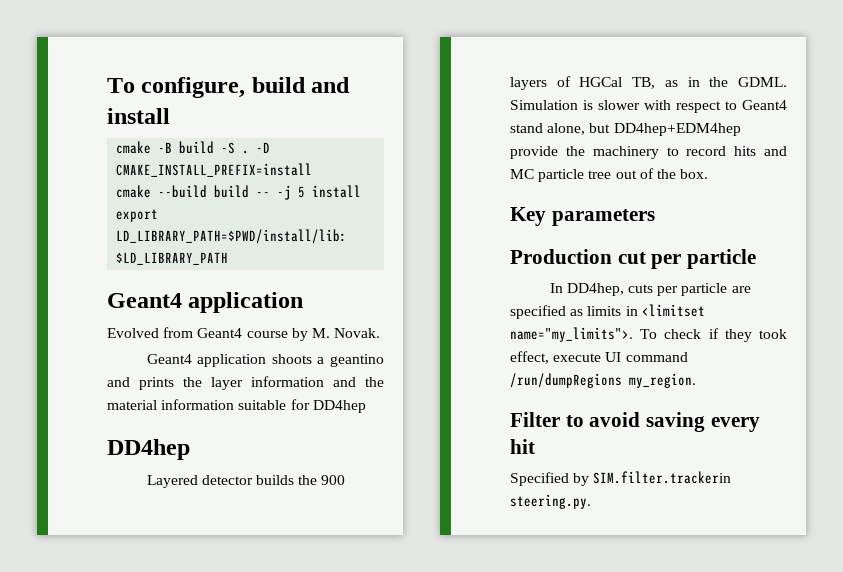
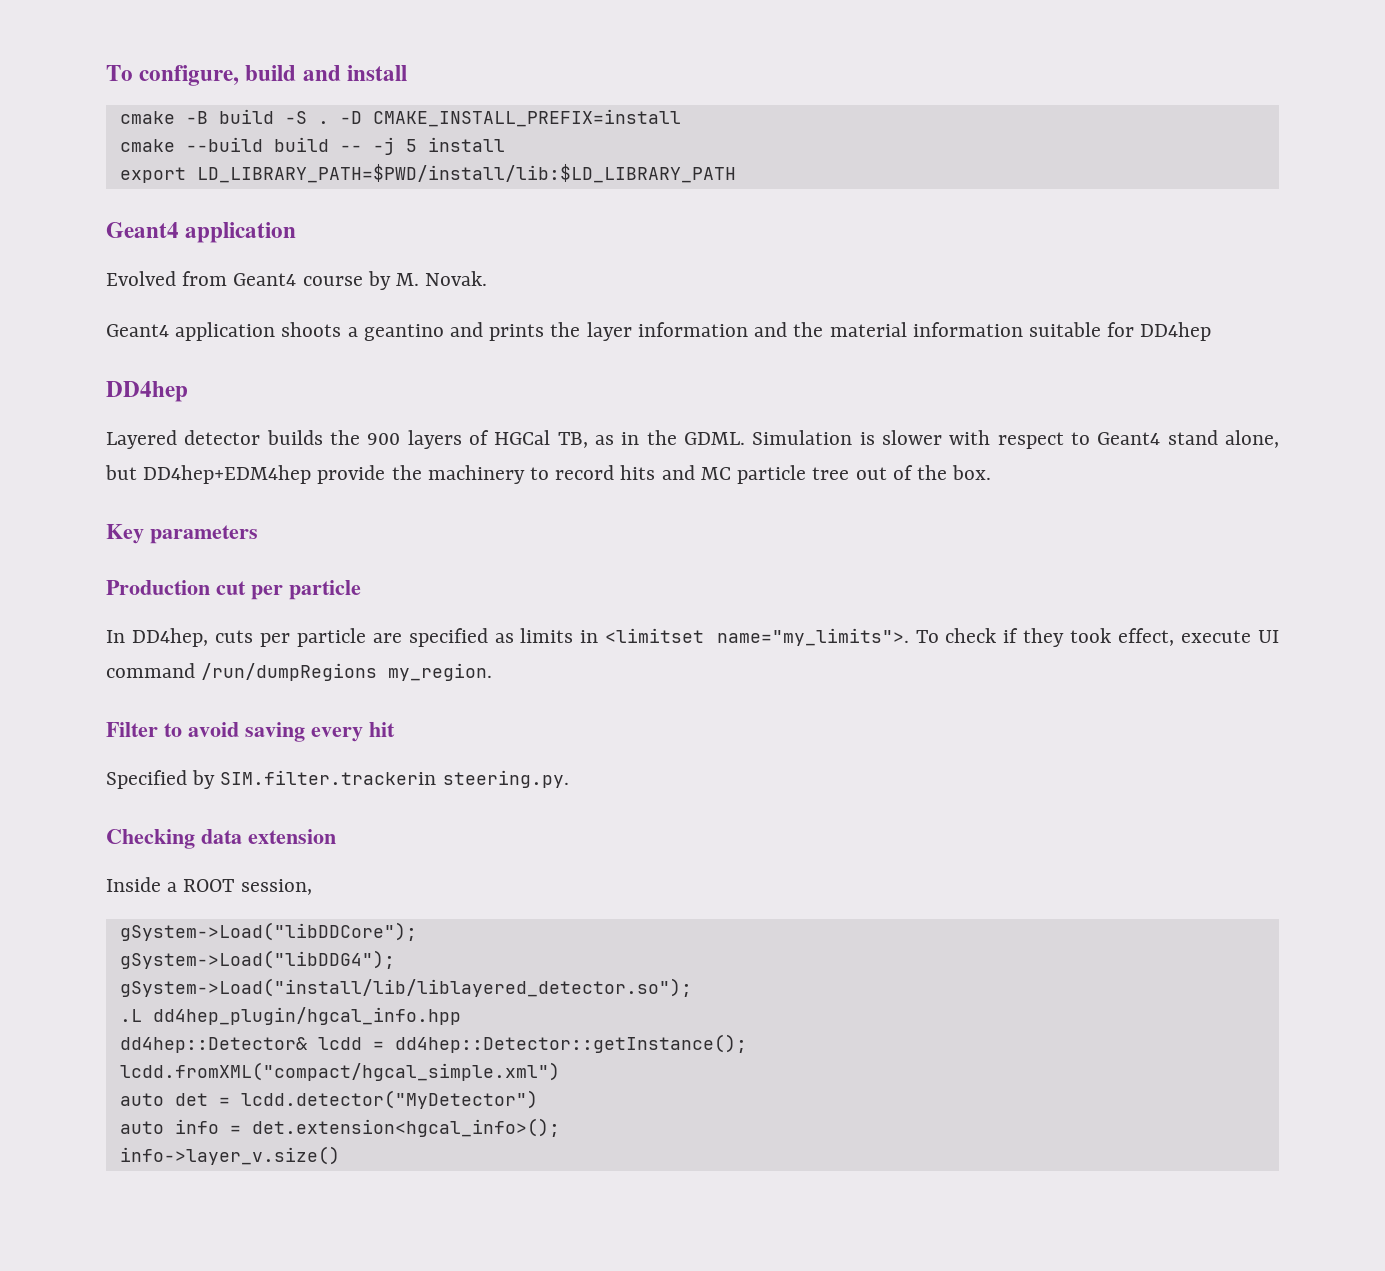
(591, 501) none -> [106,829,336,849] [106,877,312,895] [119,922,417,941] [119,950,395,969] [119,978,692,997] [119,1007,461,1025] [119,1034,747,1053] [119,1062,560,1081] [119,1090,538,1109] [119,1118,560,1137] [119,1146,340,1165] // Checking data extension // Inside a ROOT session, // gSystem->Load("libDDCore"); // gSystem->Load("libDDG4"); // gSystem->Load("install/lib/liblayered_detector.so"); // .L dd4hep_plugin/hgcal_info.hpp // dd4hep::Detector& lcdd = dd4hep::Detector::getInstance(); // lcdd.fromXML("compact/hgcal_simple.xml") // auto det = lcdd.detector("MyDetector") // auto info = det.extension<hgcal_info>(); // info->layer_v.size()

